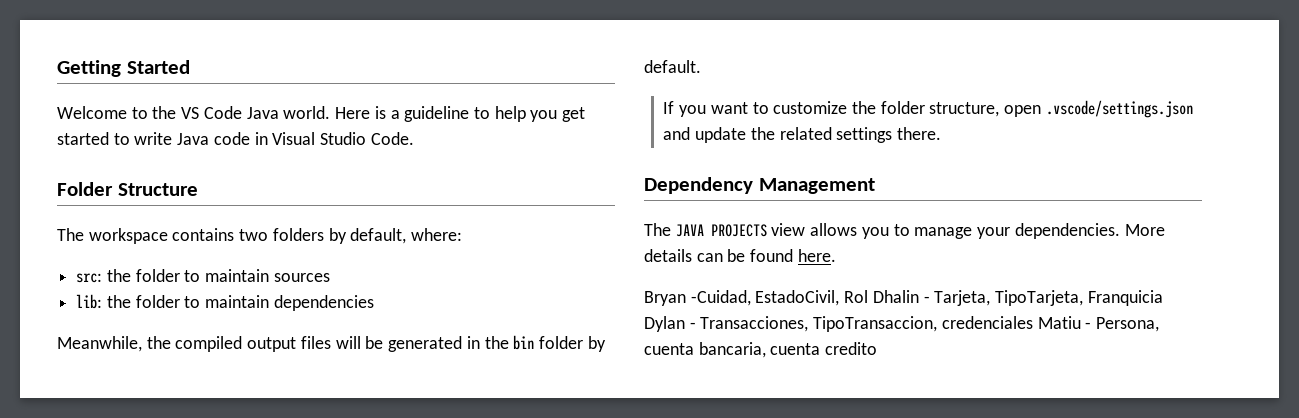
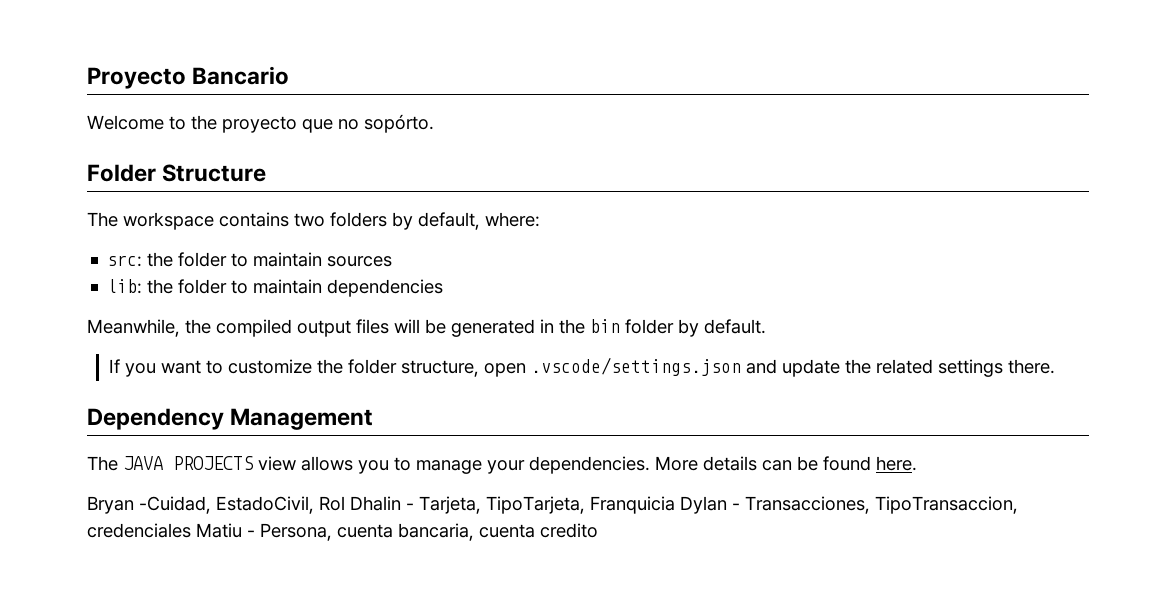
[57,60,190,77] Getting Started -> [87,66,290,89] Proyecto Bancario
[181,106,586,122] [57,132,414,145] VS Code Java world. Here is a guideline to help you get started to write Java code in Visual Studio Code. -> [222,114,434,133] proyecto que no sopórto.

